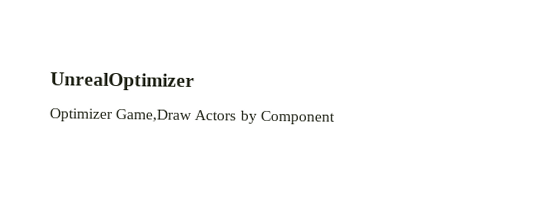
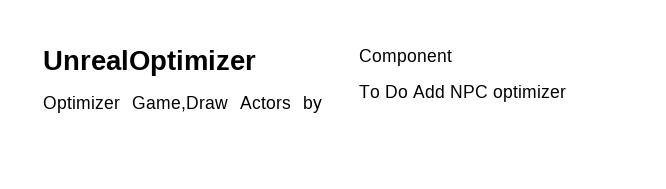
(335, 117) none -> [359,85,566,102] // To Do Add NPC optimizer

